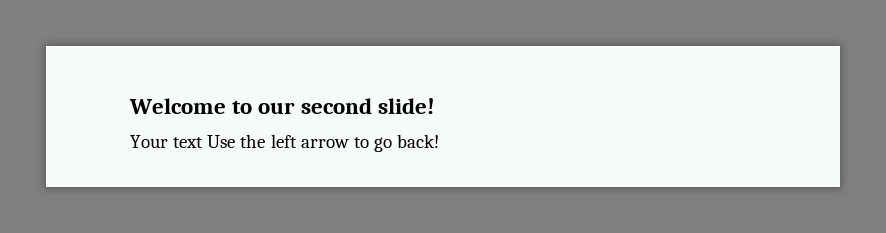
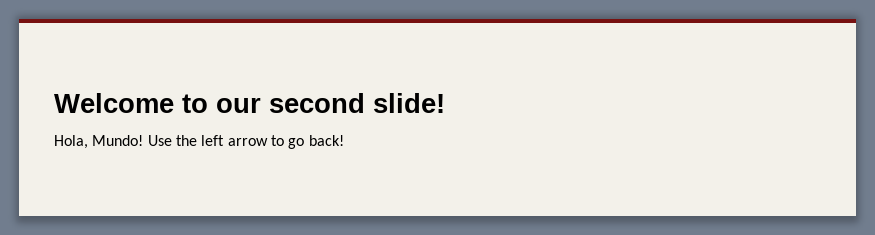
[130,135,204,148] Your text -> [54,135,144,149] Hola, Mundo!

